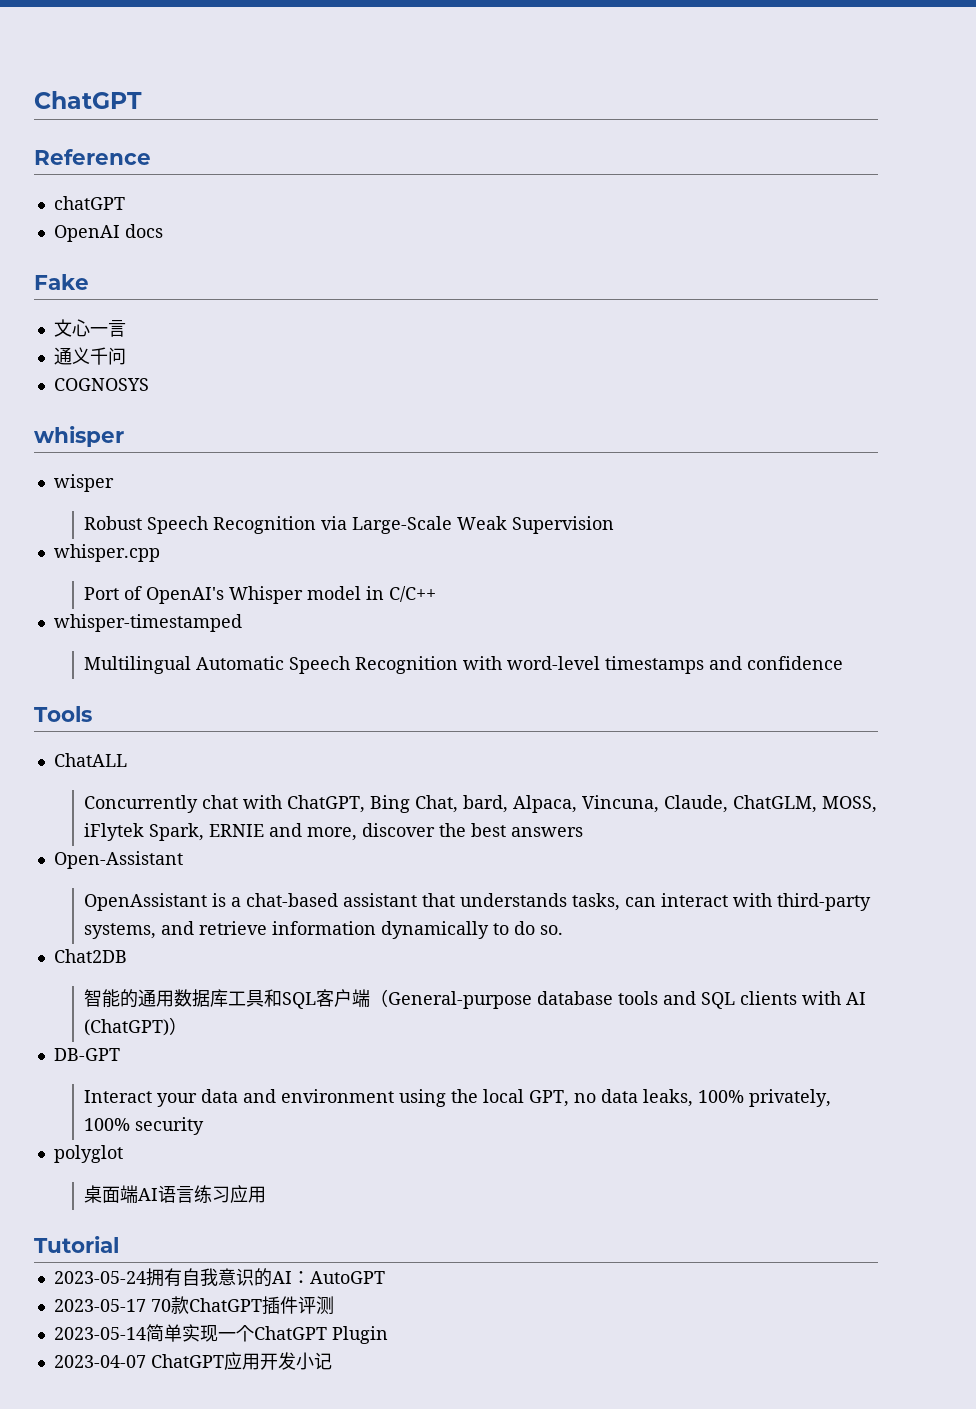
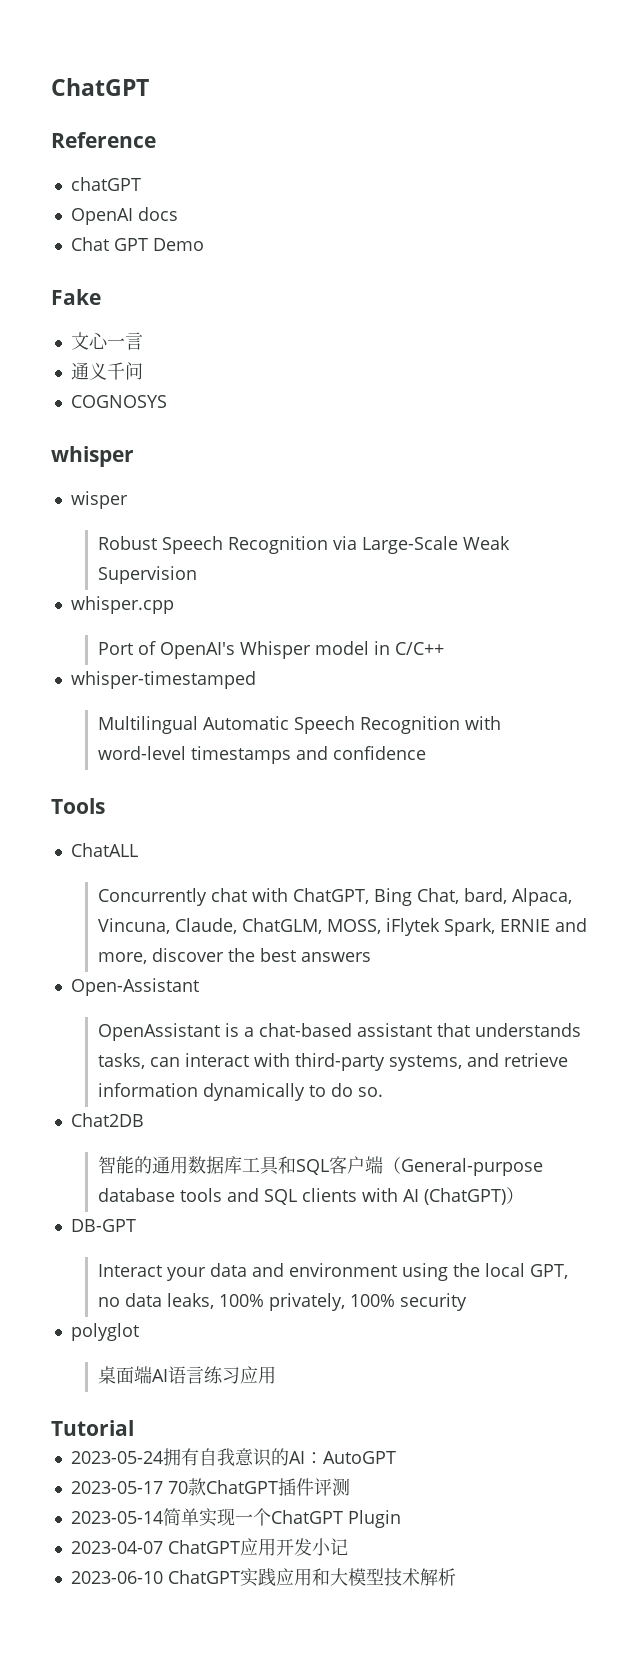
(163, 231) none -> [70,237,204,251] // Chat GPT Demo
(332, 1361) none -> [70,1568,456,1587] // 2023-06-10 ChatGPT实践应用和大模型技术解析

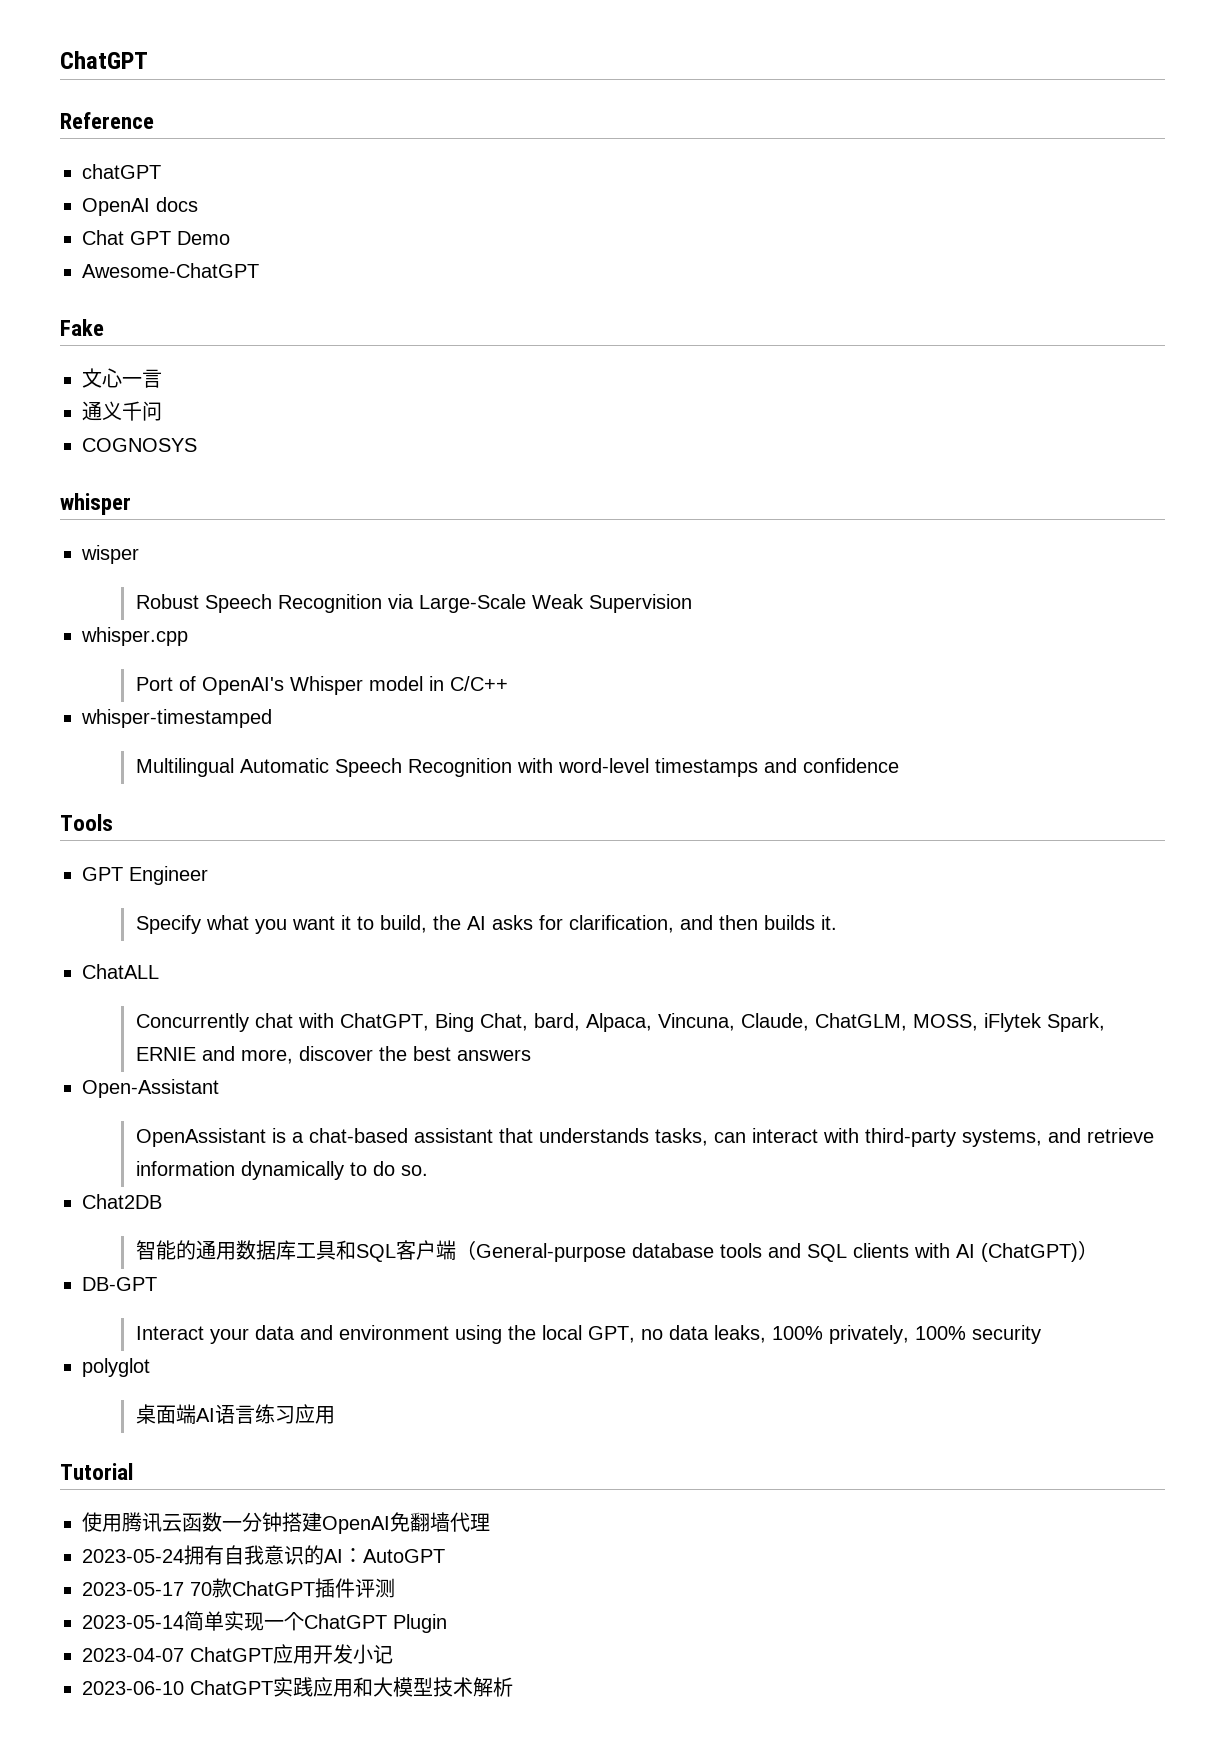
(204, 244) none -> [82,263,259,278] // Awesome-ChatGPT
(105, 806) none -> [82,866,208,885] [135,915,837,934] // GPT Engineer // Specify what you want it to build, the AI asks for clarification, and then builds it.
(134, 1428) none -> [82,1512,490,1534] // 使用腾讯云函数一分钟搭建OpenAI免翻墙代理

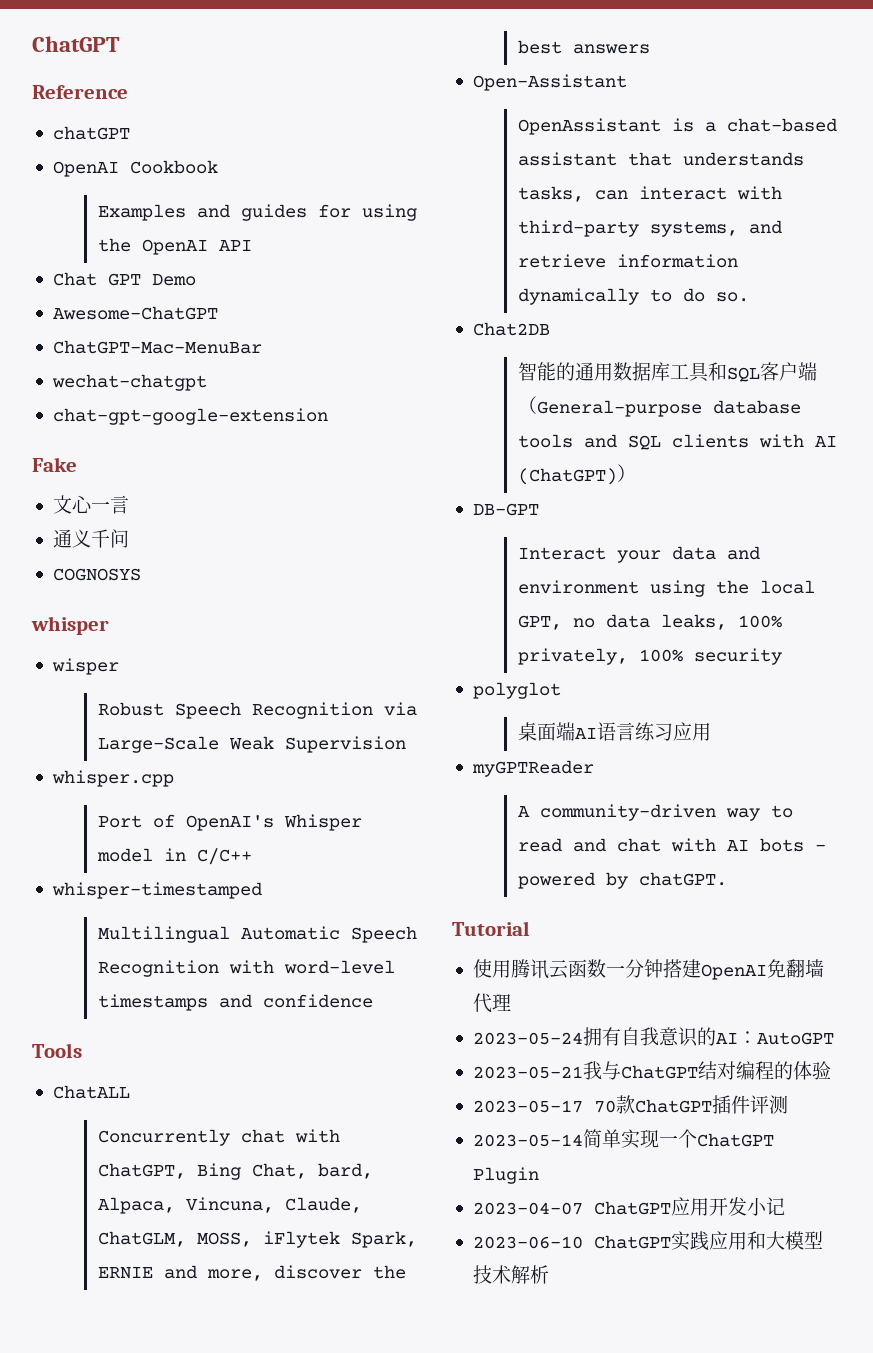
[156,197,198,212] docs -> [129,160,218,174] [97,204,417,221] [97,238,252,255] Cookbook // Examples and guides for using the OpenAI API
(259, 270) none -> [52,340,262,354] [51,374,207,391] [52,408,328,425] // ChatGPT-Mac-MenuBar // wechat-chatgpt // chat-gpt-google-extension
[82,866,208,885] [135,915,837,934] // GPT Engineer // Specify what you want it to build, the AI asks for clarification, and then builds it. -> (82, 1050) none
(335, 1415) none -> [471,760,594,777] [517,804,793,821] [517,838,826,852] [517,872,727,889] // myGPTReader // A community-driven way to read and chat with AI bots - powered by chatGPT.
(445, 1556) none -> [472,1061,831,1080] // 2023-05-21我与ChatGPT结对编程的体验

